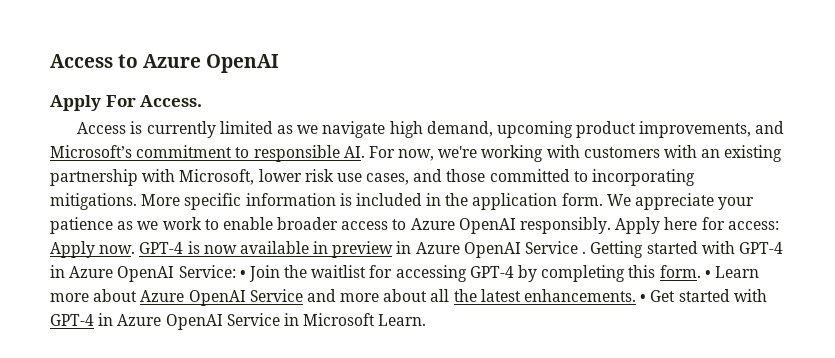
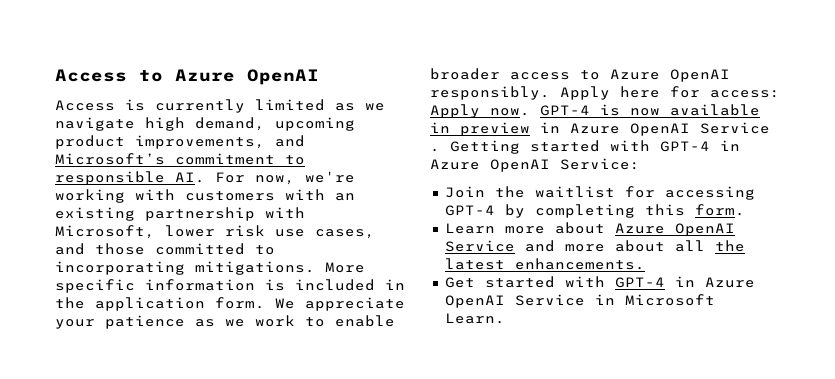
[50,95,203,111] // Apply For Access. -> (319, 77) none
[239,270,246,278] • -> (640, 164) //
[704,270,711,278] • -> (745, 210) //
[640,294,647,302] • -> (645, 264) //

